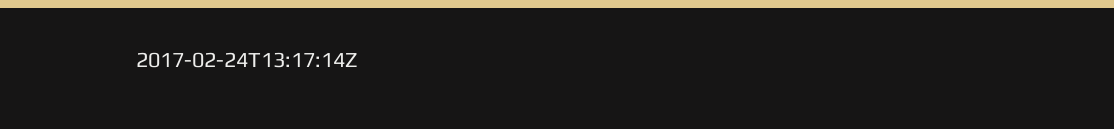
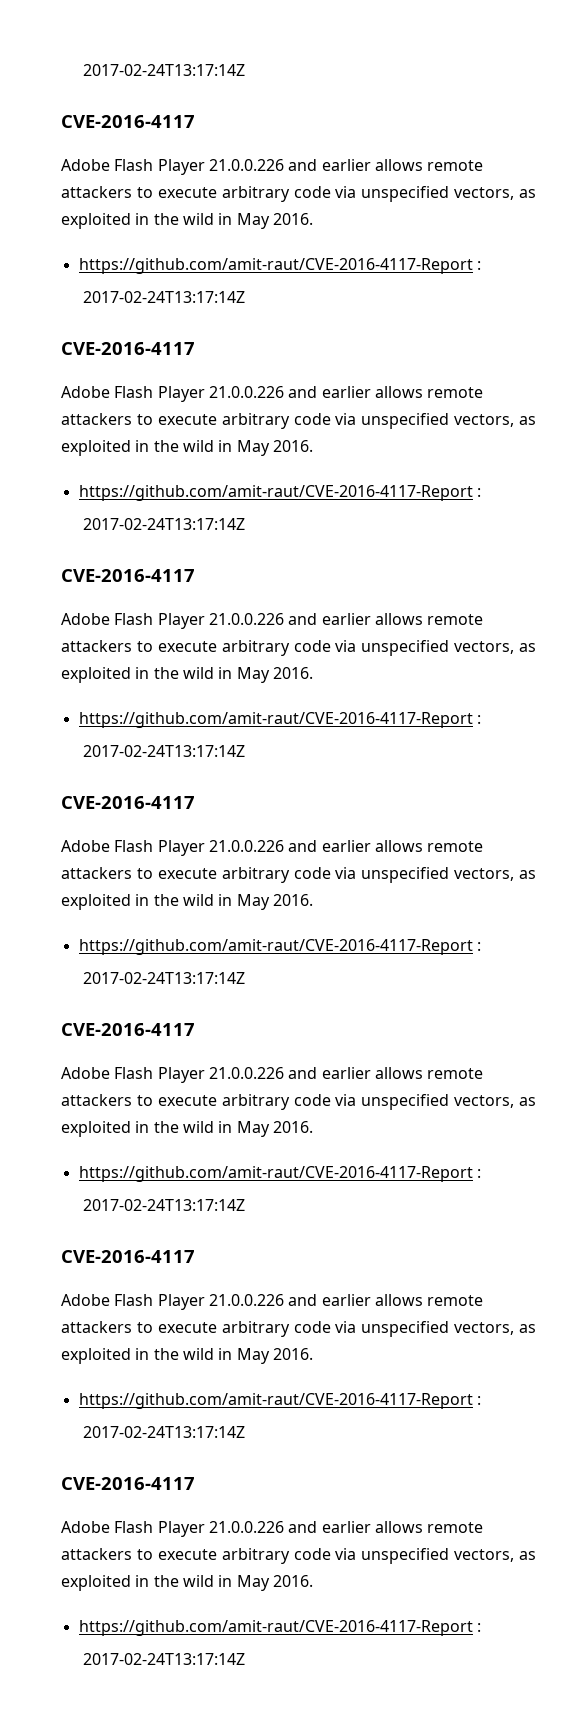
[135,52,357,68] 2017-02-24T13:17:14Z -> [82,64,245,76] [61,115,195,128] [61,159,484,175] [61,186,536,202] [61,213,313,229] [78,258,481,274] [82,291,245,303] [61,342,195,355] [61,386,484,402] [61,413,536,429] [61,440,313,456] [78,485,481,501] [82,518,245,530] [61,569,195,582] [61,613,484,629] [61,640,536,656] [61,667,313,683] [78,712,481,728] [82,745,245,757] [61,796,195,809] [61,840,484,856] [61,867,536,883] [61,894,313,910] [78,939,481,955] [82,972,245,984] [61,1023,195,1036] [61,1067,484,1083] [61,1094,536,1110] [61,1121,313,1137] [78,1166,481,1182] [82,1199,245,1211] [61,1250,195,1263] [61,1294,484,1310] [61,1321,536,1337] [61,1348,313,1364] [78,1393,481,1409] [82,1426,245,1438] [61,1477,195,1490] [61,1521,484,1537] [61,1548,536,1564] [61,1575,313,1591] [78,1620,481,1636] [82,1653,245,1665] 2017-02-24T13:17:14Z // CVE-2016-4117 // Adobe Flash Player 21.0.0.226 and earlier allows remote attackers to execute arbitrary code via unspecified vectors, as exploited in the wild in May 2016. // https://github.com/amit-raut/CVE-2016-4117-Report : // 2017-02-24T13:17:14Z // CVE-2016-4117 // Adobe Flash Player 21.0.0.226 and earlier allows remote attackers to execute arbitrary code via unspecified vectors, as exploited in the wild in May 2016. // https://github.com/amit-raut/CVE-2016-4117-Report : // 2017-02-24T13:17:14Z // CVE-2016-4117 // Adobe Flash Player 21.0.0.226 and earlier allows remote attackers to execute arbitrary code via unspecified vectors, as exploited in the wild in May 2016. // https://github.com/amit-raut/CVE-2016-4117-Report : // 2017-02-24T13:17:14Z // CVE-2016-4117 // Adobe Flash Player 21.0.0.226 and earlier allows remote attackers to execute arbitrary code via unspecified vectors, as exploited in the wild in May 2016. // https://github.com/amit-raut/CVE-2016-4117-Report : // 2017-02-24T13:17:14Z // CVE-2016-4117 // Adobe Flash Player 21.0.0.226 and earlier allows remote attackers to execute arbitrary code via unspecified vectors, as exploited in the wild in May 2016. // https://github.com/amit-raut/CVE-2016-4117-Report : // 2017-02-24T13:17:14Z // CVE-2016-4117 // Adobe Flash Player 21.0.0.226 and earlier allows remote attackers to execute arbitrary code via unspecified vectors, as exploited in the wild in May 2016. // https://github.com/amit-raut/CVE-2016-4117-Report : // 2017-02-24T13:17:14Z // CVE-2016-4117 // Adobe Flash Player 21.0.0.226 and earlier allows remote attackers to execute arbitrary code via unspecified vectors, as exploited in the wild in May 2016. // https://github.com/amit-raut/CVE-2016-4117-Report : // 2017-02-24T13:17:14Z

